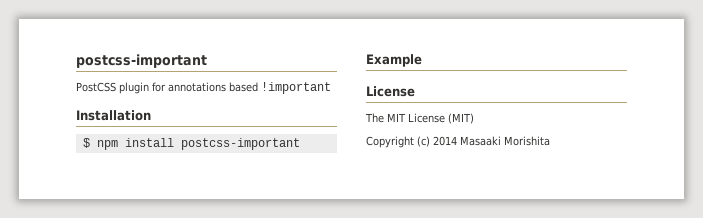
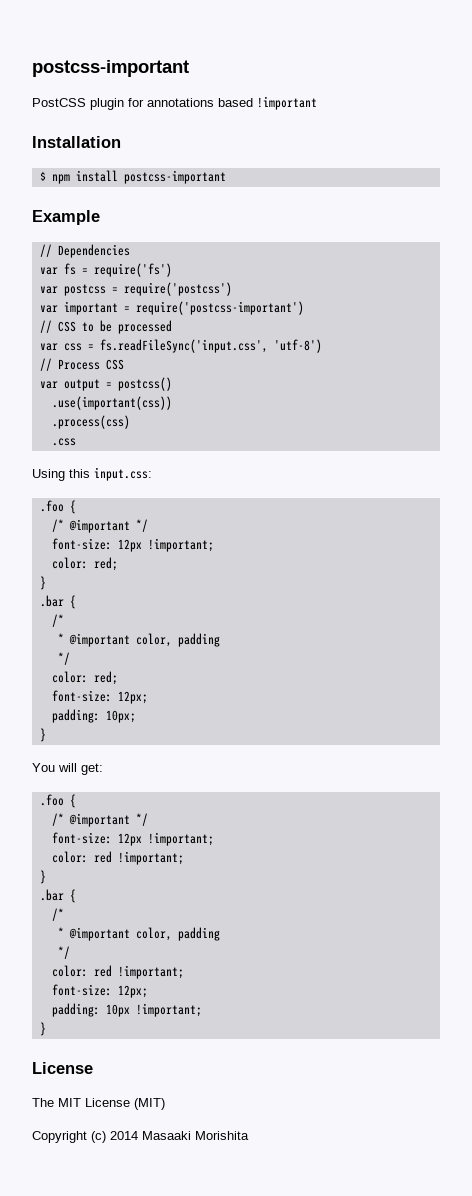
(422, 60) none -> [39,244,130,258] [39,263,172,277] [39,282,232,296] [39,301,304,315] [39,320,172,334] [39,339,322,353] [39,358,124,371] [39,377,172,391] [51,396,172,410] [51,415,130,429] [51,438,76,446] [32,467,152,481] [39,500,76,514] [51,519,148,533] [51,538,214,552] [51,557,118,571] [39,576,46,590] [39,595,76,609] [51,614,64,627] [57,633,220,647] [57,652,70,665] [51,671,118,685] [51,690,148,704] [51,709,136,723] [39,728,46,742] [32,763,103,775] [39,794,76,808] [51,813,148,827] [51,832,214,846] [51,851,184,865] [39,870,46,884] [39,889,76,903] [51,908,64,921] [57,927,220,941] [57,946,70,959] [51,965,184,979] [51,984,148,998] [51,1003,202,1017] [39,1022,46,1036] // // Dependencies // var fs = require('fs') // var postcss = require('postcss') // var important = require('postcss-important') // // CSS to be processed // var css = fs.readFileSync('input.css', 'utf-8') // // Process CSS // var output = postcss() // .use(important(css)) // .process(css) // .css // Using this input.css: // .foo { // /* @important */ // font-size: 12px !important; // color: red; // } // .bar { // /* // * @important color, padding // */ // color: red; // font-size: 12px; // padding: 10px; // } // You will get: // .foo { // /* @important */ // font-size: 12px !important; // color: red !important; // } // .bar { // /* // * @important color, padding // */ // color: red !important; // font-size: 12px; // padding: 10px !important; // }

